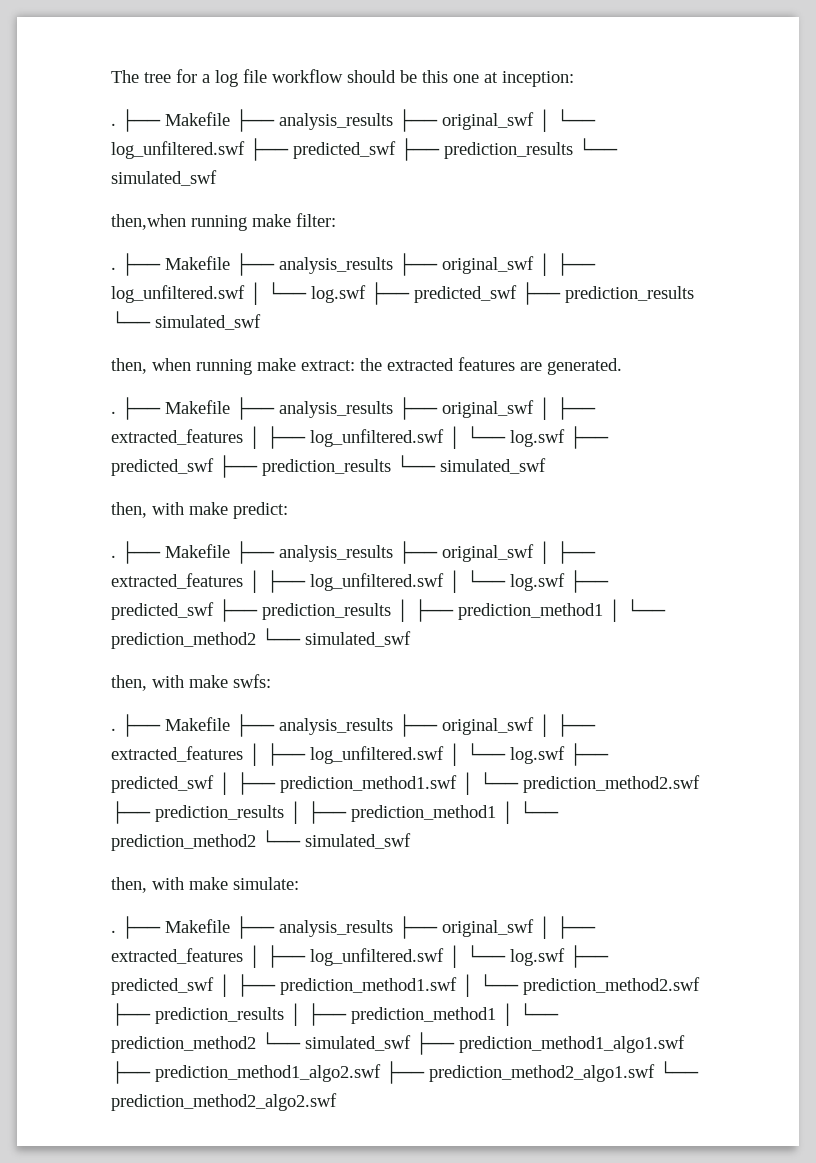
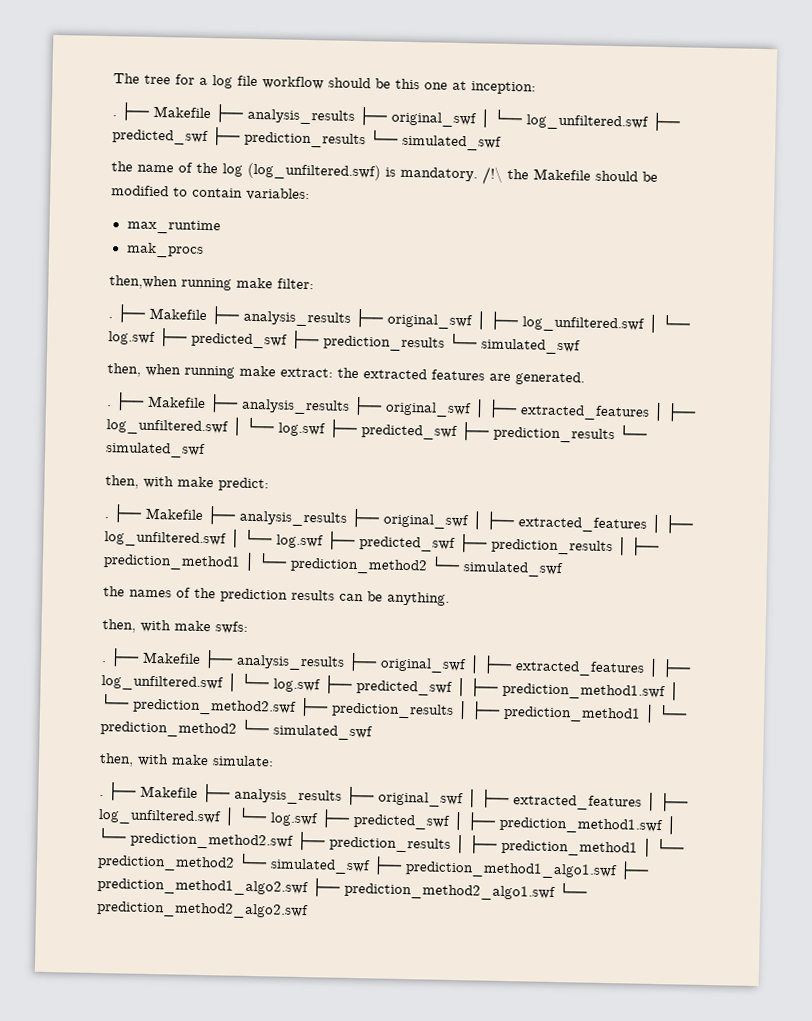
(217, 178) none -> [111,161,658,185] [111,185,310,202] [126,219,221,235] [125,242,204,258] // the name of the log (log_unfiltered.swf) is mandatory. /!\ the Makefile should be modified to contain variables: // max_runtime // mak_procs
(411, 639) none -> [103,586,450,606] // the names of the prediction results can be anything.

